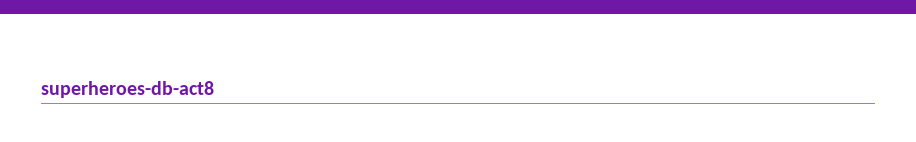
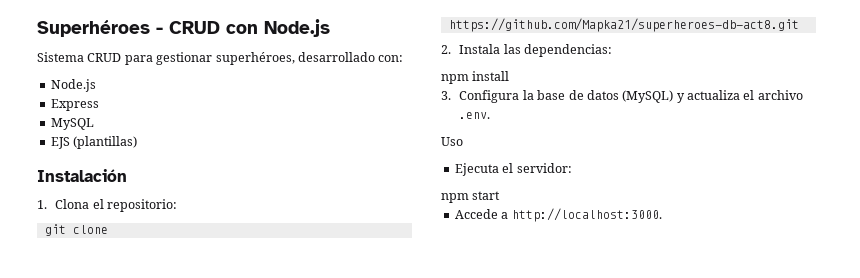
[41,81,214,98] superheroes-db-act8 -> [37,19,330,37] [37,52,404,65] [50,79,96,92] [50,99,99,111] [50,118,94,130] [50,136,138,149] [37,169,127,182] [37,199,178,212] [44,224,108,236] [448,18,799,32] [441,44,613,57] [441,71,510,84] [441,90,803,103] [459,112,491,119] [441,137,463,146] [454,163,572,176] [441,191,501,203] [454,208,662,222] Superhéroes - CRUD con Node.js // Sistema CRUD para gestionar superhéroes, desarrollado con: // Node.js // Express // MySQL // EJS (plantillas) // Instalación // 1. Clona el repositorio: // git clone https://github.com/Mapka21/superheroes-db-act8.git // 2. Instala las dependencias: // npm install // 3. Configura la base de datos (MySQL) y actualiza el archivo .env. // Uso // Ejecuta el servidor: // npm start // Accede a http://localhost:3000.

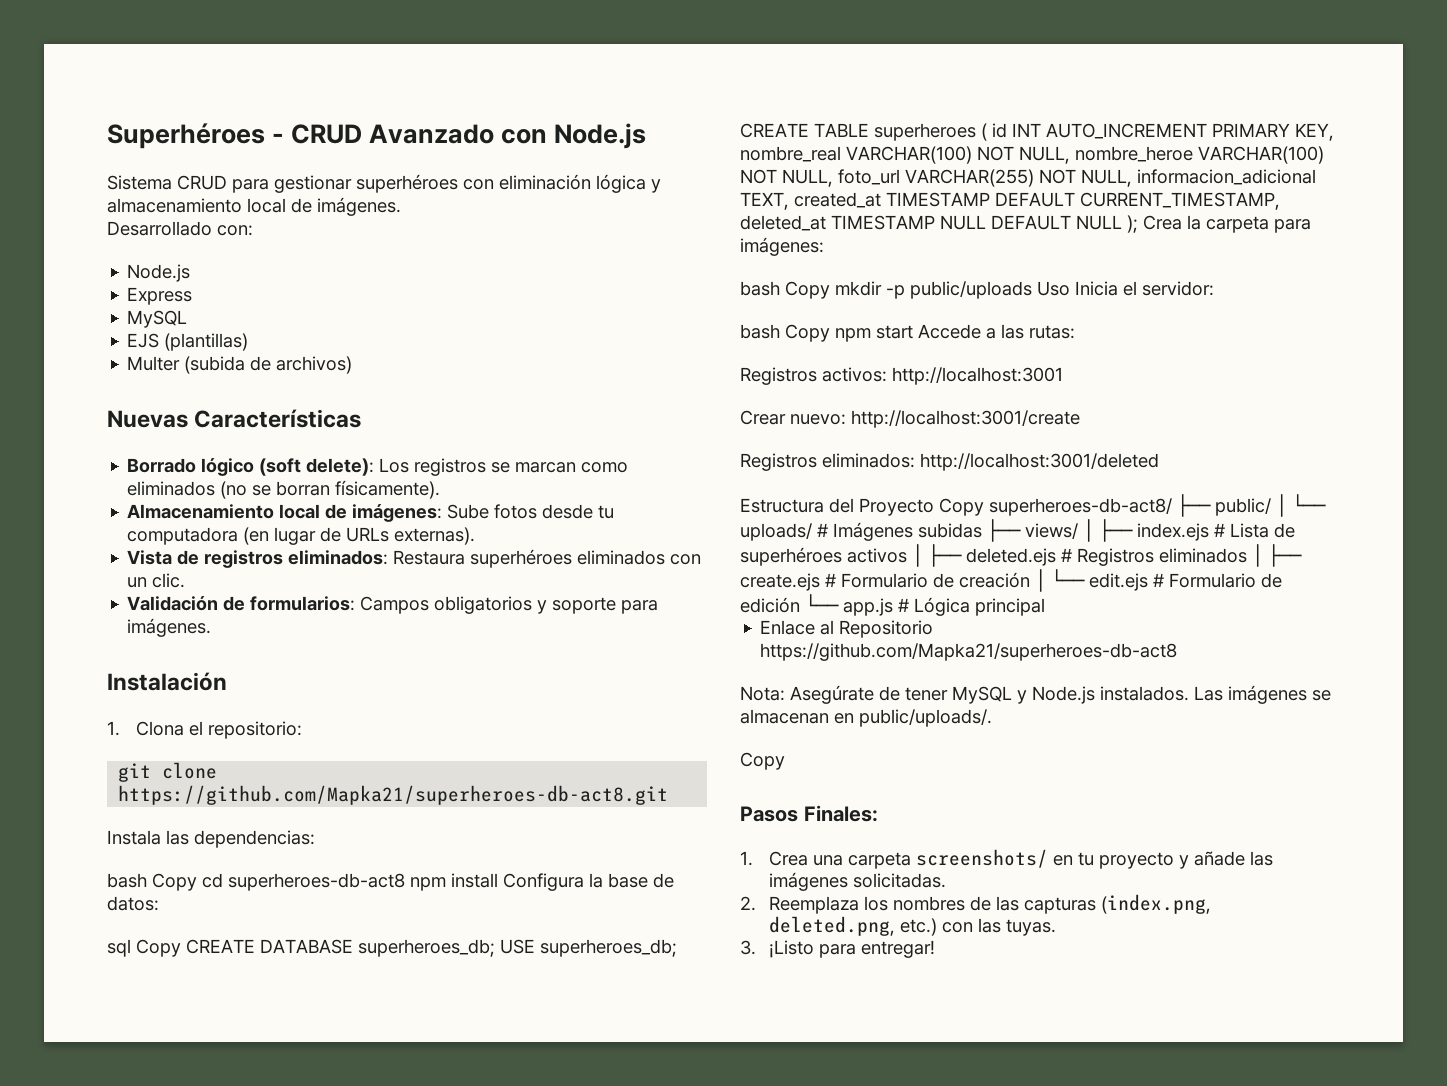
(220, 27) none -> [369,124,495,144] Avanzado
[215,52,375,65] superhéroes, desarrollado -> [356,174,661,193] [107,197,401,216] [107,221,212,236] superhéroes con eliminación lógica y almacenamiento local de imágenes. // Desarrollado
(138, 142) none -> [127,356,353,374] [107,409,362,428] [127,458,629,476] [127,480,441,499] [127,504,615,522] [127,527,476,545] [127,549,702,568] [127,573,186,588] [127,596,659,614] [127,618,212,637] // Multer (subida de archivos) // Nuevas Características // Borrado lógico (soft delete): Los registros se marcan como eliminados (no se borran físicamente). // Almacenamiento local de imágenes: Sube fotos desde tu computadora (en lugar de URLs externas). // Vista de registros eliminados: Restaura superhéroes eliminados con un clic. // Validación de formularios: Campos obligatorios y soporte para imágenes.
[441,45,451,54] 2. -> (669, 795) none
(613, 50) none -> [107,873,405,891] bash Copy cd superheroes-db-act8
[441,91,451,100] // 3. -> (498, 880) none
[586,90,803,103] [459,112,491,119] datos (MySQL) y actualiza el archivo .env. // -> [107,896,159,911] [107,939,677,957] [740,123,1334,141] [740,146,1324,164] [740,169,1316,187] [740,192,1280,210] [740,215,1311,233] [740,237,824,256] [740,281,1032,299] datos: // sql Copy CREATE DATABASE superheroes_db; USE superheroes_db; CREATE TABLE superheroes ( id INT AUTO_INCREMENT PRIMARY KEY, nombre_real VARCHAR(100) NOT NULL, nombre_heroe VARCHAR(100) NOT NULL, foto_url VARCHAR(255) NOT NULL, informacion_adicional TEXT, created_at TIMESTAMP DEFAULT CURRENT_TIMESTAMP, deleted_at TIMESTAMP NULL DEFAULT NULL ); Crea la carpeta para imágenes: // bash Copy mkdir -p public/uploads
[454,163,499,176] // Ejecuta -> [1075,281,1118,296] Inicia
(572, 168) none -> [740,324,830,342] bash Copy
(501, 195) // -> (913, 332) none
[511,208,662,222] http://localhost:3000. -> [1001,324,1075,339] [740,367,1063,385] [740,410,1080,428] [740,453,1159,471] [740,494,1326,517] [740,519,1295,542] [740,544,1302,567] [740,569,1282,592] [740,594,1045,616] [760,620,934,638] [760,643,1178,661] [740,685,1331,704] [740,709,992,727] [740,752,785,770] [740,805,878,822] [740,849,1274,869] [769,872,947,891] [740,894,1212,914] [769,916,1057,936] [740,940,936,958] las rutas: // Registros activos: http://localhost:3001 // Crear nuevo: http://localhost:3001/create // Registros eliminados: http://localhost:3001/deleted // Estructura del Proyecto Copy superheroes-db-act8/ ├── public/ │ └── uploads/ # Imágenes subidas ├── views/ │ ├── index.ejs # Lista de superhéroes activos │ ├── deleted.ejs # Registros eliminados │ ├── create.ejs # Formulario de creación │ └── edit.ejs # Formulario de edición └── app.js # Lógica principal // Enlace al Repositorio https://github.com/Mapka21/superheroes-db-act8 // Nota: Asegúrate de tener MySQL y Node.js instalados. Las imágenes se almacenan en public/uploads/. // Copy // Pasos Finales: // 1. Crea una carpeta screenshots/ en tu proyecto y añade las imágenes solicitadas. // 2. Reemplaza los nombres de las capturas (index.png, deleted.png, etc.) con las tuyas. // 3. ¡Listo para entregar!

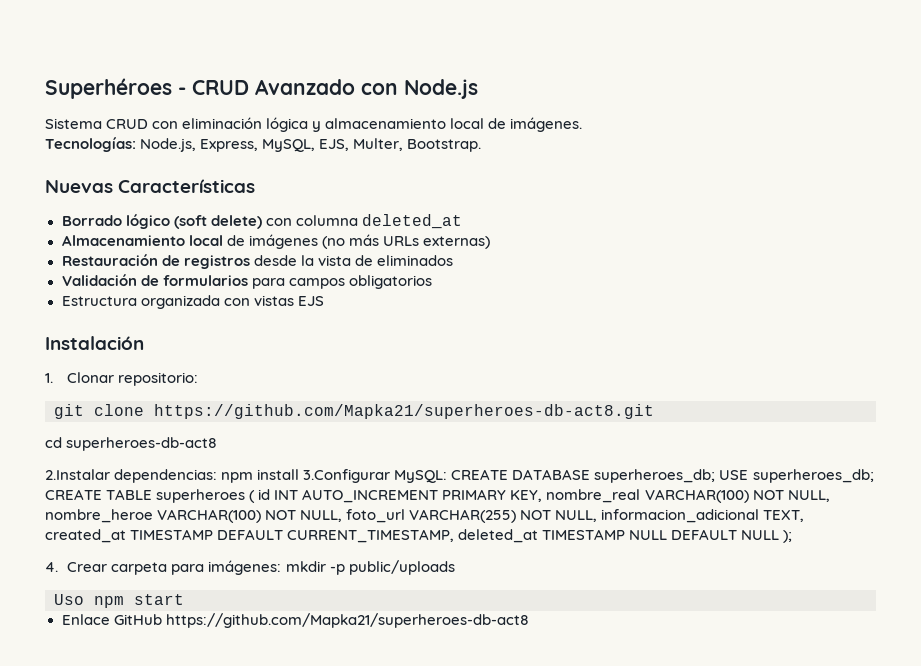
[232,174,458,193] para gestionar superhéroes -> (149, 124) none
[107,221,253,236] [127,264,191,282] [127,287,193,305] [127,310,188,328] [127,333,249,351] [127,356,353,374] Desarrollado con: // Node.js // Express // MySQL // EJS (plantillas) // Multer (subida de archivos) -> [45,137,482,152] Tecnologías: Node.js, Express, MySQL, EJS, Multer, Bootstrap.
[306,458,629,476] [127,480,441,499] [127,504,615,522] [127,527,476,545] [127,549,702,568] [127,573,186,588] [127,596,659,614] [127,618,212,637] delete): Los registros se marcan como eliminados (no se borran físicamente). // Almacenamiento local de imágenes: Sube fotos desde tu computadora (en lugar de URLs externas). // Vista de registros eliminados: Restaura superhéroes eliminados con un clic. // Validación de formularios: Campos obligatorios y soporte para imágenes. -> [210,214,462,229] [61,234,490,249] [61,254,453,269] [61,274,432,289] [61,295,324,309] delete) con columna deleted_at // Almacenamiento local de imágenes (no más URLs externas) // Restauración de registros desde la vista de eliminados // Validación de formularios para campos obligatorios // Estructura organizada con vistas EJS
[136,721,204,736] Clona el -> [67,372,115,383] Clonar
[107,830,315,848] [107,873,674,891] [107,896,159,911] [107,939,181,957] Instala las dependencias: // bash Copy cd superheroes-db-act8 npm install Configura la base de datos: // sql Copy -> [45,437,218,451] [45,469,448,483] cd superheroes-db-act8 // 2.Instalar dependencias: npm install 3.Configurar MySQL:
[1143,215,1201,230] Crea la -> [45,562,108,572] // 4. Crear
[740,281,830,299] // bash Copy -> (282, 567) none
[1037,281,1214,296] [740,324,1075,342] [740,367,1063,385] [740,410,1080,428] [740,453,1159,471] [740,494,1326,517] [740,519,1295,542] [740,544,1302,567] [740,569,1282,592] [740,594,1045,616] Uso Inicia el servidor: // bash Copy npm start Accede a las rutas: // Registros activos: http://localhost:3001 // Crear nuevo: http://localhost:3001/create // Registros eliminados: http://localhost:3001/deleted // Estructura del Proyecto Copy superheroes-db-act8/ ├── public/ │ └── uploads/ # Imágenes subidas ├── views/ │ ├── index.ejs # Lista de superhéroes activos │ ├── deleted.ejs # Registros eliminados │ ├── create.ejs # Formulario de creación │ └── edit.ejs # Formulario de edición └── app.js # Lógica principal -> [54,594,184,608] // Uso npm start
[820,620,934,638] al Repositorio -> [113,614,162,625] GitHub
[740,685,1331,704] [740,709,992,727] [740,752,785,770] [740,805,878,822] [740,849,1274,869] [769,872,947,891] [740,894,1212,914] [769,916,1057,936] [740,940,936,958] // Nota: Asegúrate de tener MySQL y Node.js instalados. Las imágenes se almacenan en public/uploads/. // Copy // Pasos Finales: // 1. Crea una carpeta screenshots/ en tu proyecto y añade las imágenes solicitadas. // 2. Reemplaza los nombres de las capturas (index.png, deleted.png, etc.) con las tuyas. // 3. ¡Listo para entregar! -> (529, 620) none

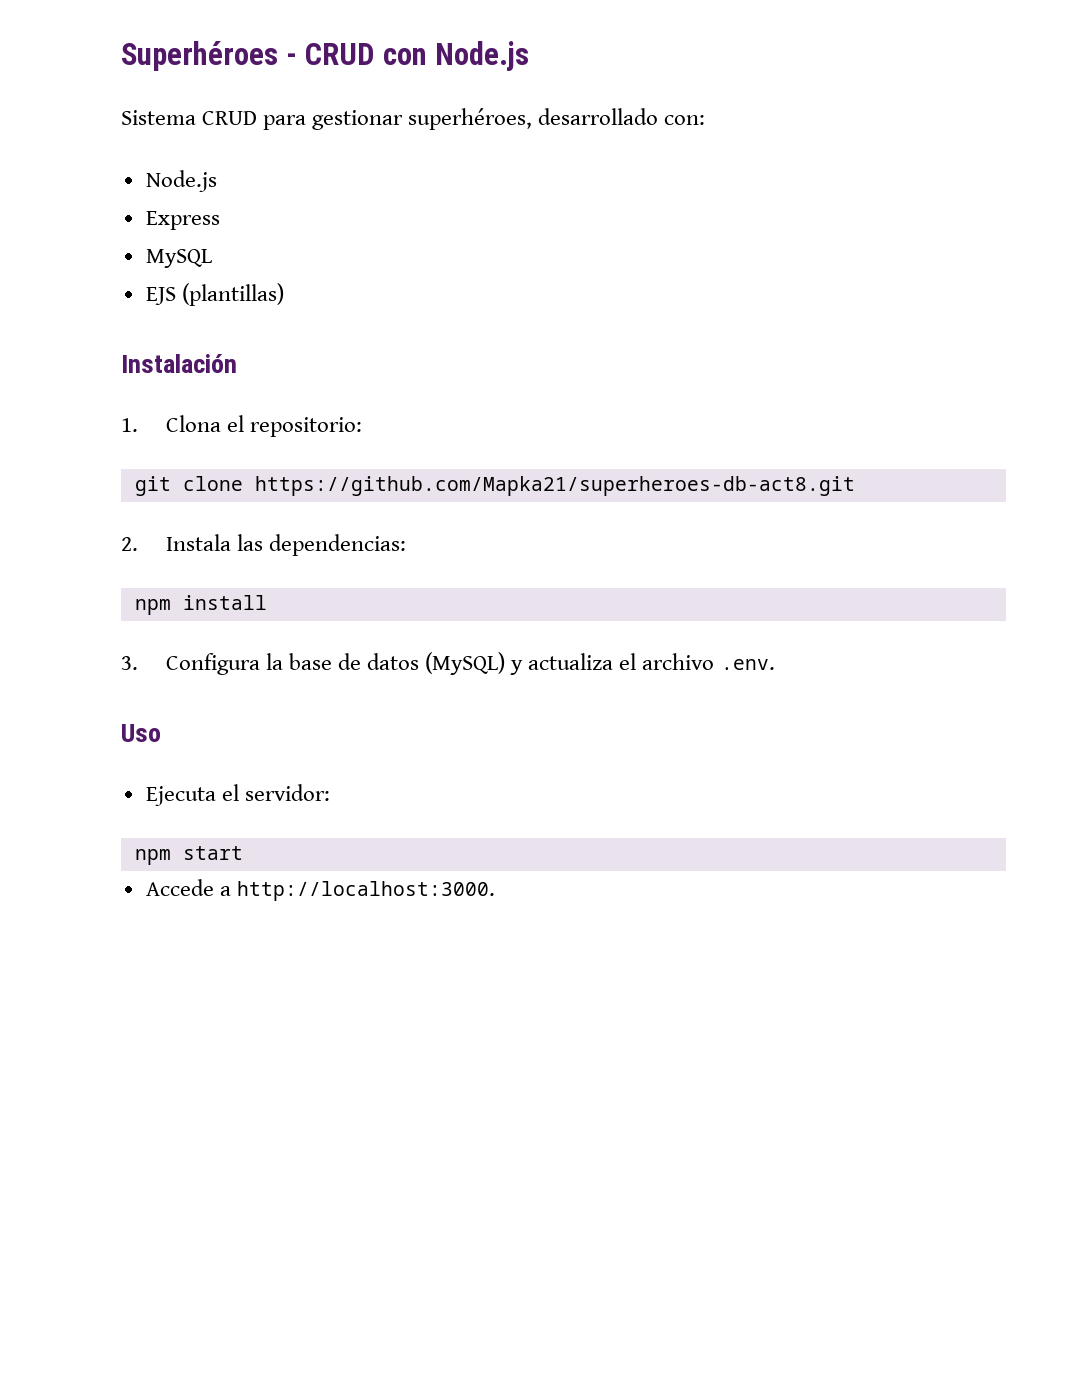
[255,79,355,95] Avanzado -> (375, 54) none
[152,117,583,132] [45,137,482,152] [45,179,256,193] [61,214,462,229] [61,234,490,249] [61,254,453,269] [61,274,432,289] [61,295,294,309] con eliminación lógica y almacenamiento local de imágenes. // Tecnologías: Node.js, Express, MySQL, EJS, Multer, Bootstrap. // Nuevas Características // Borrado lógico (soft delete) con columna deleted_at // Almacenamiento local de imágenes (no más URLs externas) // Restauración de registros desde la vista de eliminados // Validación de formularios para campos obligatorios // Estructura organizada con vistas -> [263,108,706,130] [145,170,217,192] [145,211,220,230] [145,249,212,268] para gestionar superhéroes, desarrollado con: // Node.js // Express // MySQL //
(324, 301) none -> [181,283,284,306] (plantillas)
[67,372,115,383] Clonar -> [165,415,244,432] Clona el
[45,437,218,451] [45,469,874,483] [45,489,830,503] [45,509,805,523] [45,529,793,543] [45,560,455,575] [54,594,84,605] cd superheroes-db-act8 // 2.Instalar dependencias: npm install 3.Configurar MySQL: CREATE DATABASE superheroes_db; USE superheroes_db; CREATE TABLE superheroes ( id INT AUTO_INCREMENT PRIMARY KEY, nombre_real VARCHAR(100) NOT NULL, nombre_heroe VARCHAR(100) NOT NULL, foto_url VARCHAR(255) NOT NULL, informacion_adicional TEXT, created_at TIMESTAMP DEFAULT CURRENT_TIMESTAMP, deleted_at TIMESTAMP NULL DEFAULT NULL ); // 4. Crear carpeta para imágenes: mkdir -p public/uploads // Uso -> [121,534,406,556] [134,595,267,615] [121,652,775,675] [121,724,161,742] [145,784,330,806] 2. Instala las dependencias: // npm install // 3. Configura la base de datos (MySQL) y actualiza el archivo .env. // Uso // Ejecuta el servidor: //
[61,613,529,628] Enlace GitHub https://github.com/Mapka21/superheroes-db-act8 -> [145,879,495,901] Accede a http://localhost:3000.

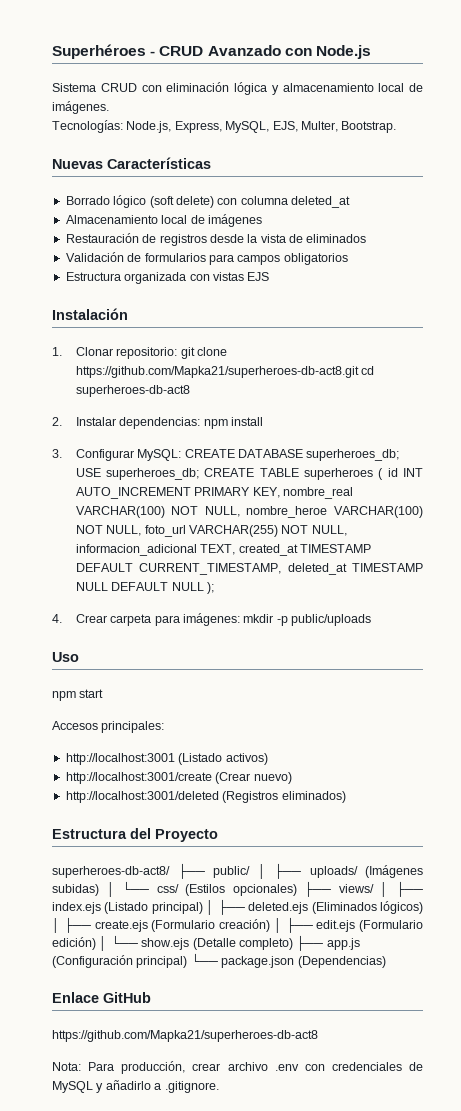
(375, 54) none -> [207,45,281,56] Avanzado
[263,108,706,130] [145,170,217,192] [145,211,220,230] [145,249,212,268] para gestionar superhéroes, desarrollado con: // Node.js // Express // MySQL // -> [141,82,423,95] [52,101,109,114] [52,120,397,133] [52,157,211,169] [65,195,350,208] [65,214,262,227] [65,233,367,246] [65,252,348,265] [65,272,244,284] con eliminación lógica y almacenamiento local de imágenes. // Tecnologías: Node.js, Express, MySQL, EJS, Multer, Bootstrap. // Nuevas Características // Borrado lógico (soft delete) con columna deleted_at // Almacenamiento local de imágenes // Restauración de registros desde la vista de eliminados // Validación de formularios para campos obligatorios // Estructura organizada con vistas
[181,283,284,306] (plantillas) -> (270, 276) none
[165,415,244,432] Clona el -> [75,347,113,356] Clonar
(362, 427) // -> (178, 353) none
(855, 486) none -> [361,366,375,375] [75,385,190,397] cd superheroes-db-act8
[165,534,263,551] Instala las -> [75,417,116,426] Instalar
(406, 545) // -> (201, 423) none
[165,652,775,675] [121,724,161,742] [145,784,330,806] [134,846,243,865] [145,879,495,901] Configura la base de datos (MySQL) y actualiza el archivo .env. // Uso // Ejecuta el servidor: // npm start // Accede a http://localhost:3000. -> [75,449,400,461] [75,468,423,480] [75,487,353,499] [75,506,423,518] [75,525,347,537] [75,544,371,556] [75,563,423,575] [75,582,214,594] [52,613,372,626] [52,652,79,662] [52,689,104,701] [52,721,165,733] [65,753,268,765] [65,772,292,784] [65,791,346,803] [52,828,218,842] [52,863,423,879] [52,881,423,897] [52,899,423,915] [52,917,423,933] [52,935,360,951] [52,953,386,968] [52,992,151,1003] [52,1030,318,1042] [52,1061,423,1074] [52,1080,219,1093] Configurar MySQL: CREATE DATABASE superheroes_db; USE superheroes_db; CREATE TABLE superheroes ( id INT AUTO_INCREMENT PRIMARY KEY, nombre_real VARCHAR(100) NOT NULL, nombre_heroe VARCHAR(100) NOT NULL, foto_url VARCHAR(255) NOT NULL, informacion_adicional TEXT, created_at TIMESTAMP DEFAULT CURRENT_TIMESTAMP, deleted_at TIMESTAMP NULL DEFAULT NULL ); // 4. Crear carpeta para imágenes: mkdir -p public/uploads // Uso // npm start // Accesos principales: // http://localhost:3001 (Listado activos) // http://localhost:3001/create (Crear nuevo) // http://localhost:3001/deleted (Registros eliminados) // Estructura del Proyecto // superheroes-db-act8/ ├── public/ │ ├── uploads/ (Imágenes subidas) │ └── css/ (Estilos opcionales) ├── views/ │ ├── index.ejs (Listado principal) │ ├── deleted.ejs (Eliminados lógicos) │ ├── create.ejs (Formulario creación) │ ├── edit.ejs (Formulario edición) │ └── show.ejs (Detalle completo) ├── app.js (Configuración principal) └── package.json (Dependencias) // Enlace GitHub // https://github.com/Mapka21/superheroes-db-act8 // Nota: Para producción, crear archivo .env con credenciales de MySQL y añadirlo a .gitignore.

